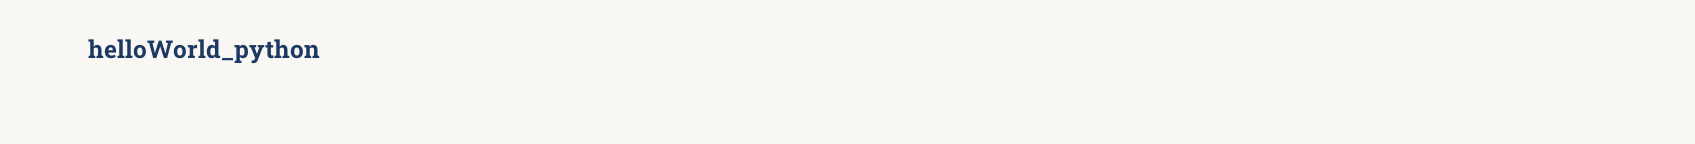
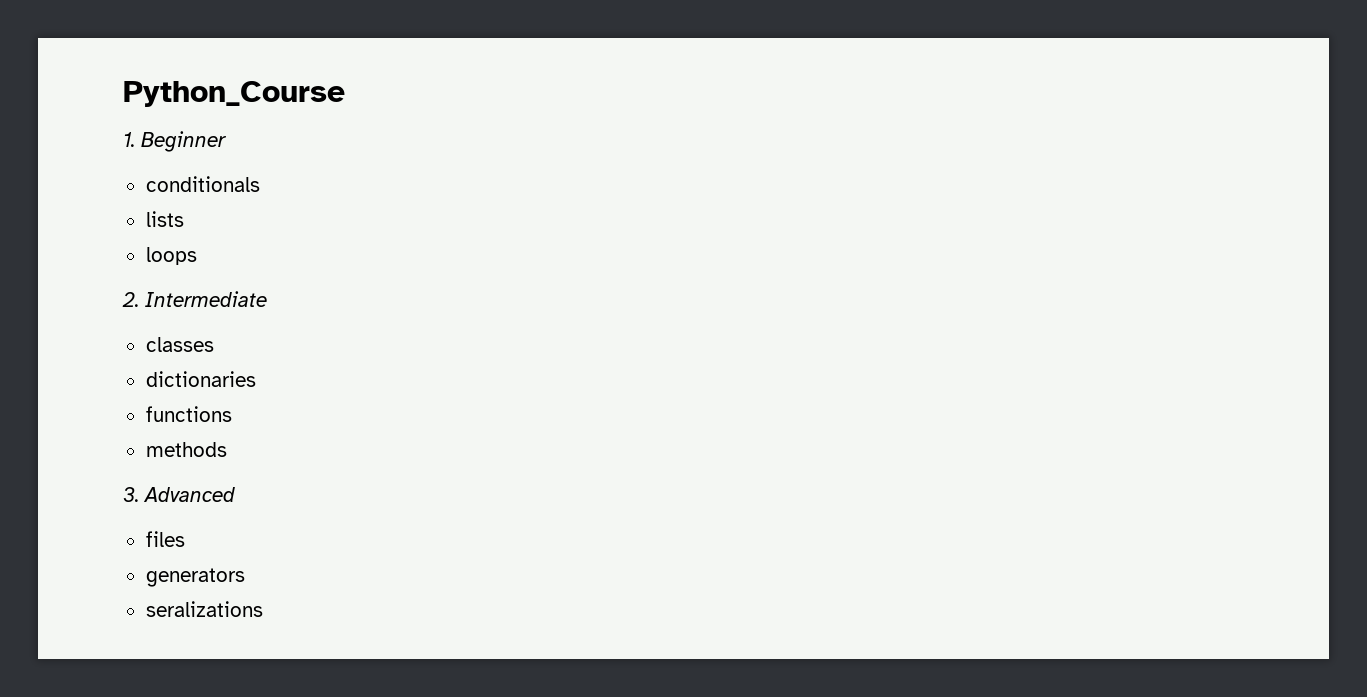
[88,39,320,64] helloWorld_python -> [123,81,345,107] [123,131,227,152] [145,176,260,192] [145,211,184,227] [145,247,197,265] [122,291,267,307] [145,337,214,352] [145,371,256,387] [145,406,232,422] [145,442,227,457] [123,487,235,502] [145,531,185,547] [145,568,245,587] [145,601,263,617] Python_Course // 1. Beginner // conditionals // lists // loops // 2. Intermediate // classes // dictionaries // functions // methods // 3. Advanced // files // generators // seralizations

